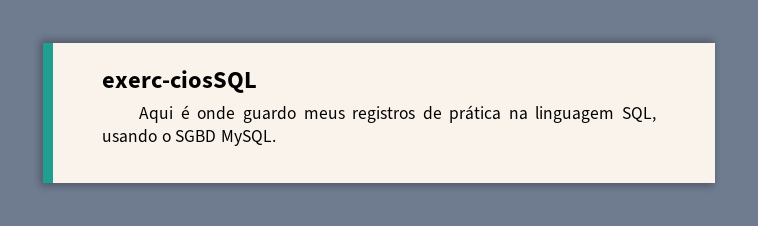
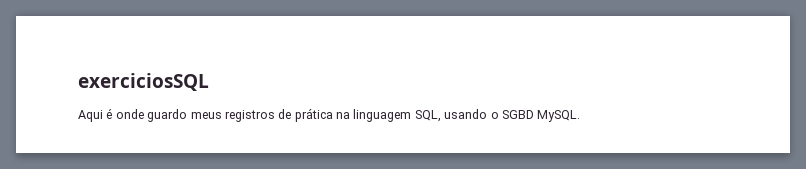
[102,70,257,93] exerc-ciosSQL -> [78,73,209,91] exerciciosSQL

